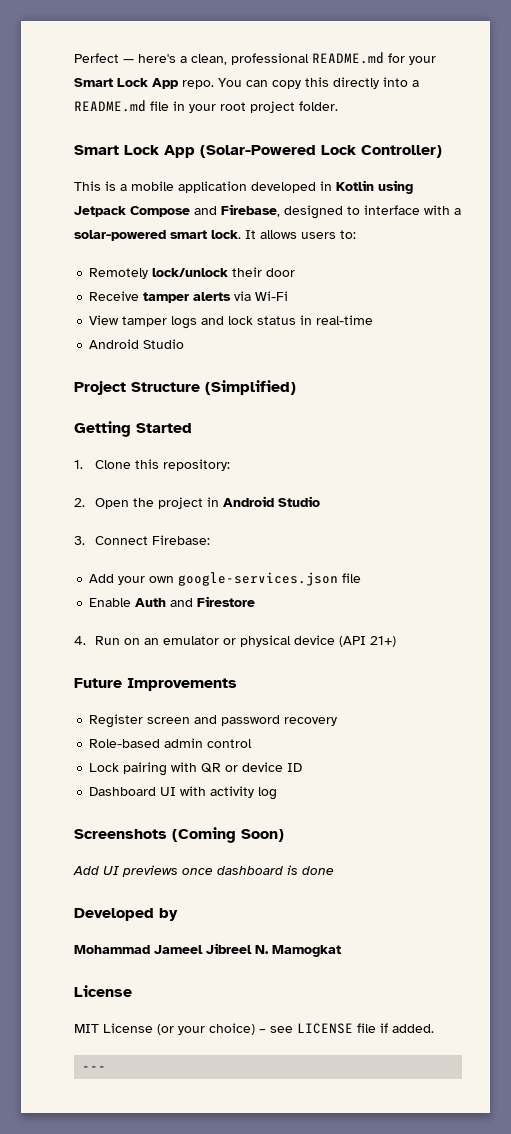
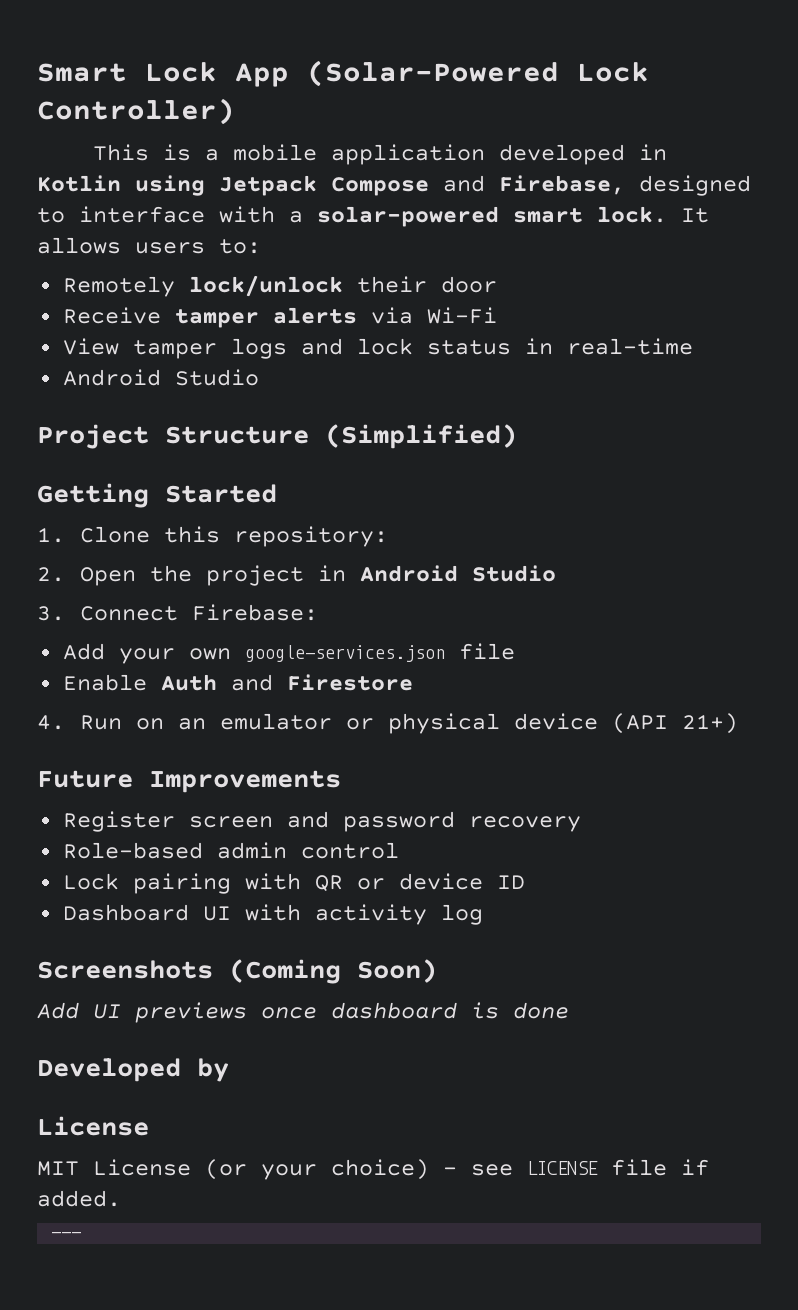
[74,52,436,65] [74,77,419,89] [74,100,338,113] Perfect — here's a clean, professional README.md for your Smart Lock App repo. You can copy this directly into a README.md file in your root project folder. // -> (37, 72) none
[74,943,341,957] // Mohammad Jameel Jibreel N. Mamogkat -> (229, 1070) none

